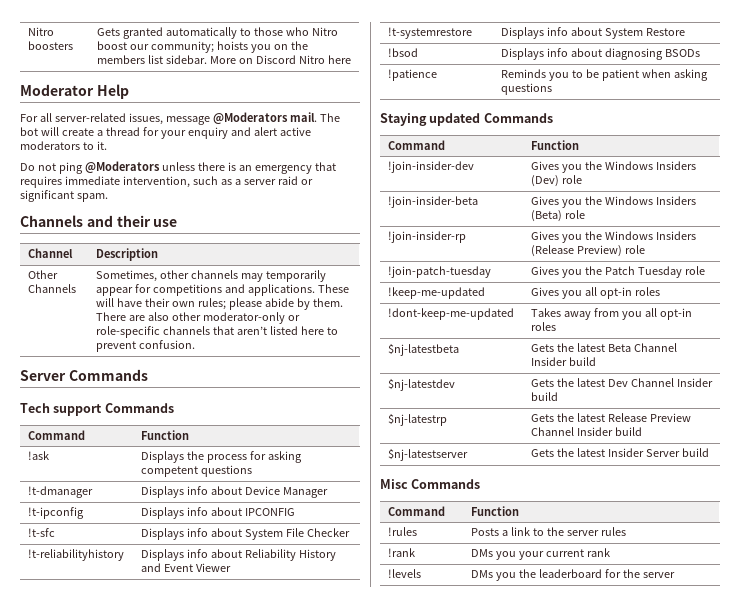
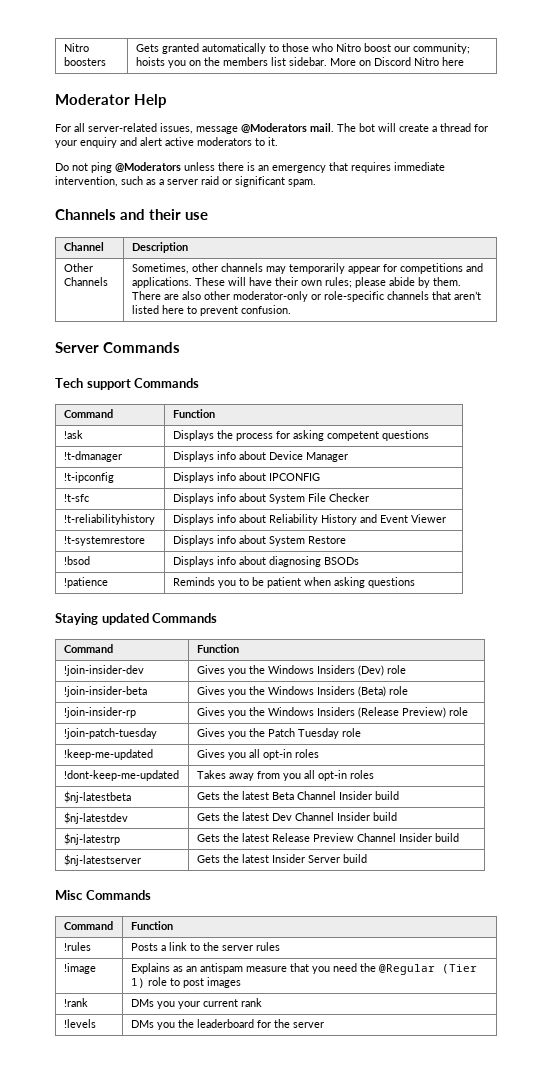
(626, 531) none -> [63,963,96,974] [130,963,477,975] [130,977,241,988] // !image | Explains as an antispam measure that you need the @Regular (Tier 1) role to post images

